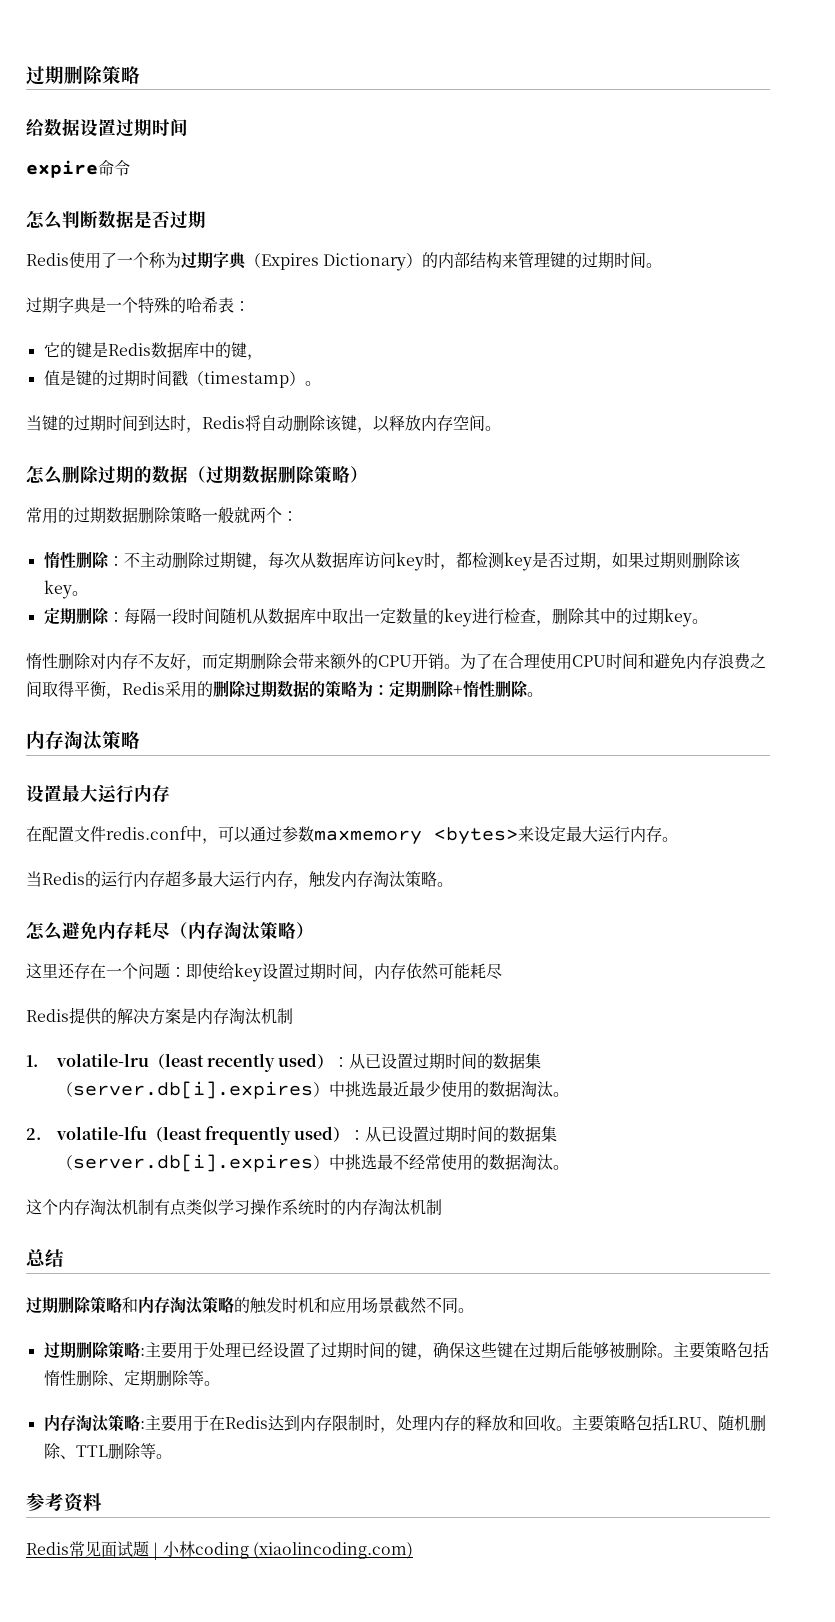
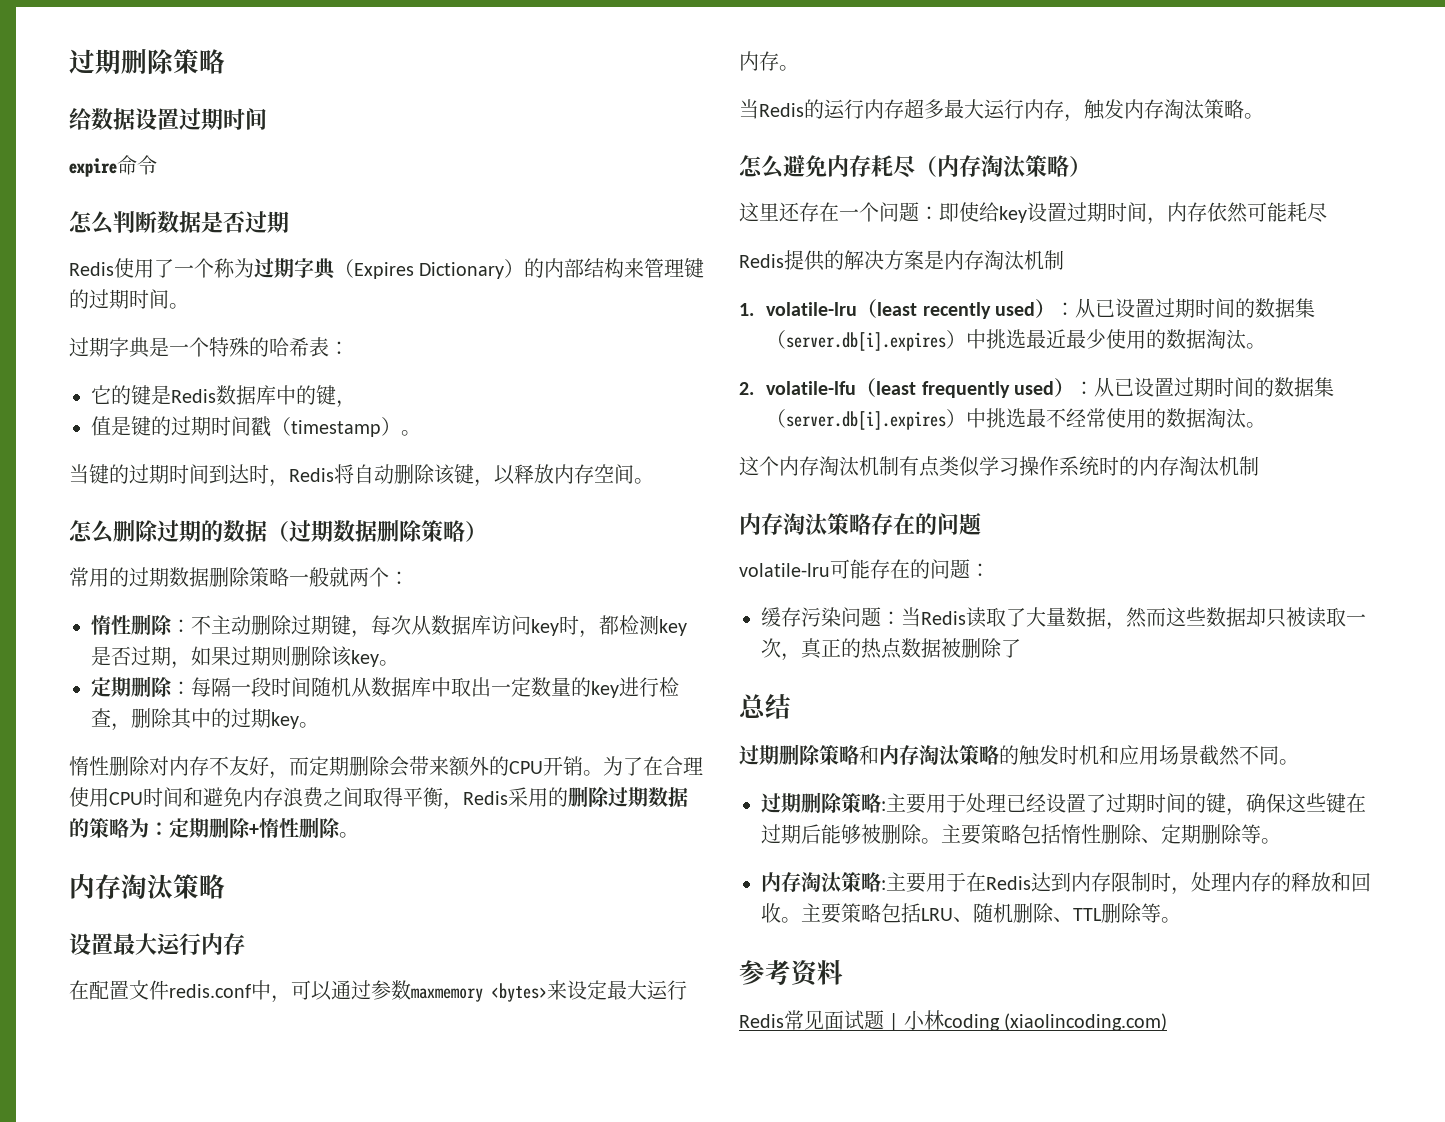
(442, 1207) none -> [739,512,981,535] [739,559,990,579] [761,607,1366,630] [761,638,1021,661] // 内存淘汰策略存在的问题 // volatile-lru可能存在的问题： // 缓存污染问题：当Redis读取了大量数据，然而这些数据却只被读取一次，真正的热点数据被删除了

